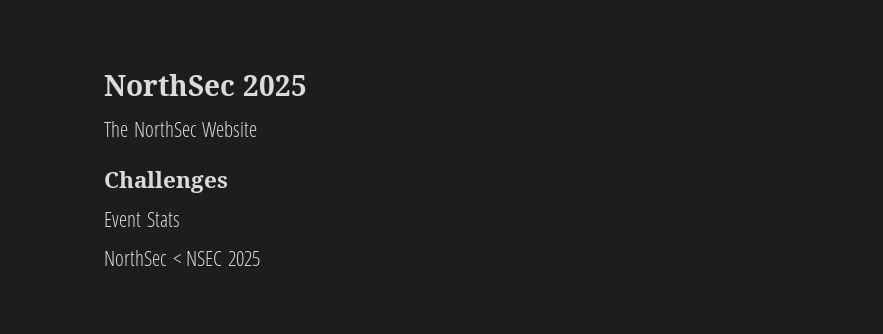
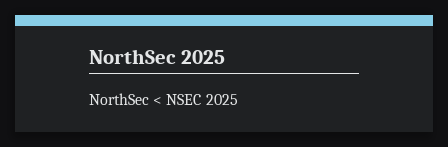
[104,121,258,137] [104,171,228,193] [104,212,180,227] // The NorthSec Website // Challenges // Event Stats -> (225, 57) none

